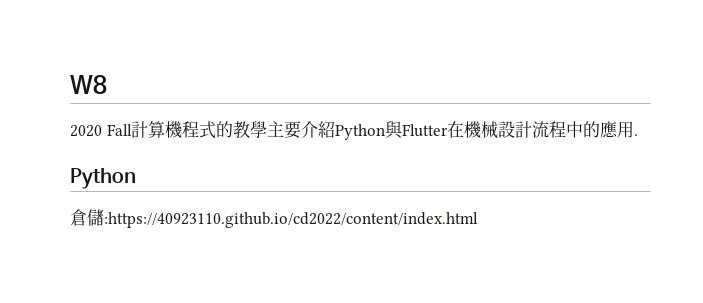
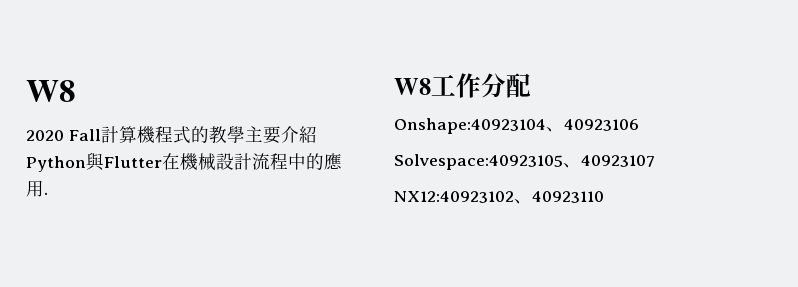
[70,168,136,189] [70,209,478,228] Python // 倉儲:https://40923110.github.io/cd2022/content/index.html -> [394,73,531,98] [394,118,639,134] [394,154,655,170] [394,191,604,204] W8工作分配 // Onshape:40923104、40923106 // Solvespace:40923105、40923107 // NX12:40923102、40923110

